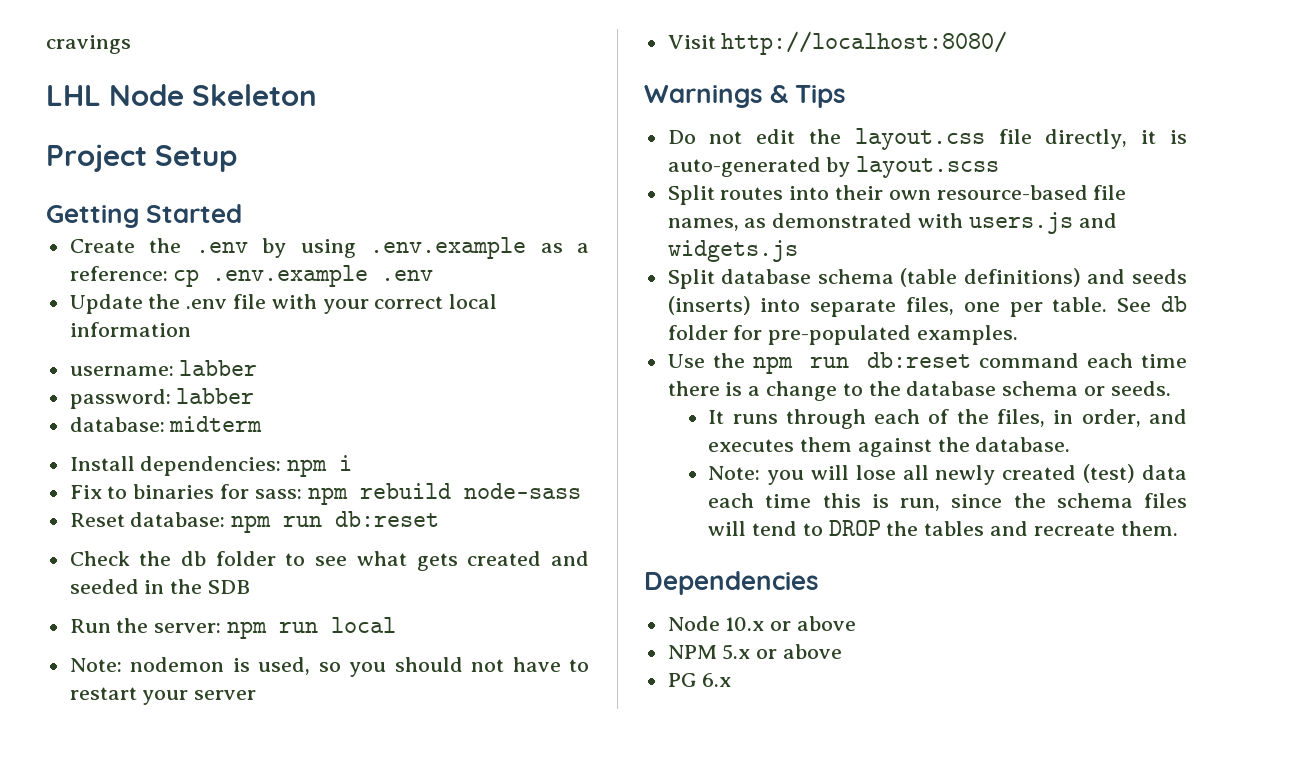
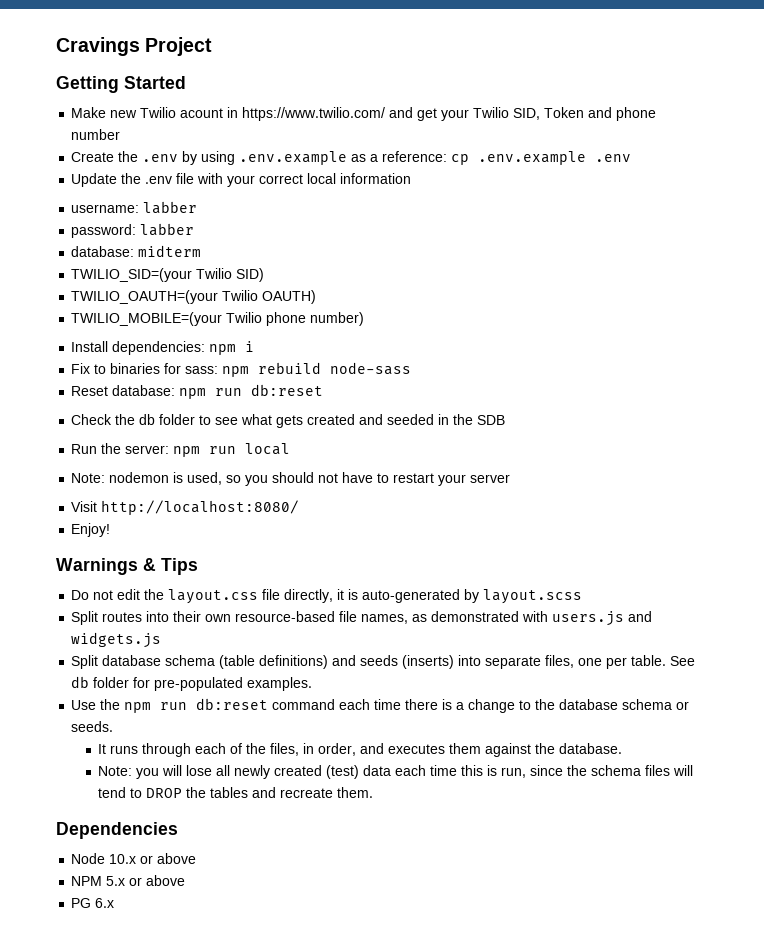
[46,35,131,54] [46,84,317,106] cravings // LHL Node Skeleton // -> [56,37,140,56] Cravings
[155,145,237,172] Setup -> (213, 46) none
(243, 213) none -> [71,107,657,121] [71,129,121,140] // Make new Twilio acount in https://www.twilio.com/ and get your Twilio SID, Token and phone number
(263, 424) none -> [71,268,265,282] [71,290,317,304] [71,312,365,326] // TWILIO_SID=(your Twilio SID) // TWILIO_OAUTH=(your Twilio OAUTH) // TWILIO_MOBILE=(your Twilio phone number)
(1008, 43) none -> [71,523,111,537] // Enjoy!

